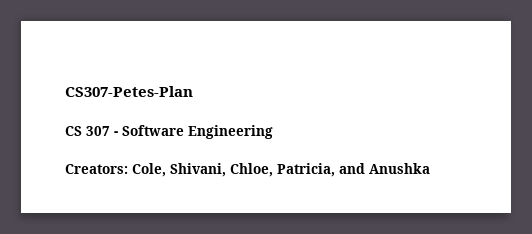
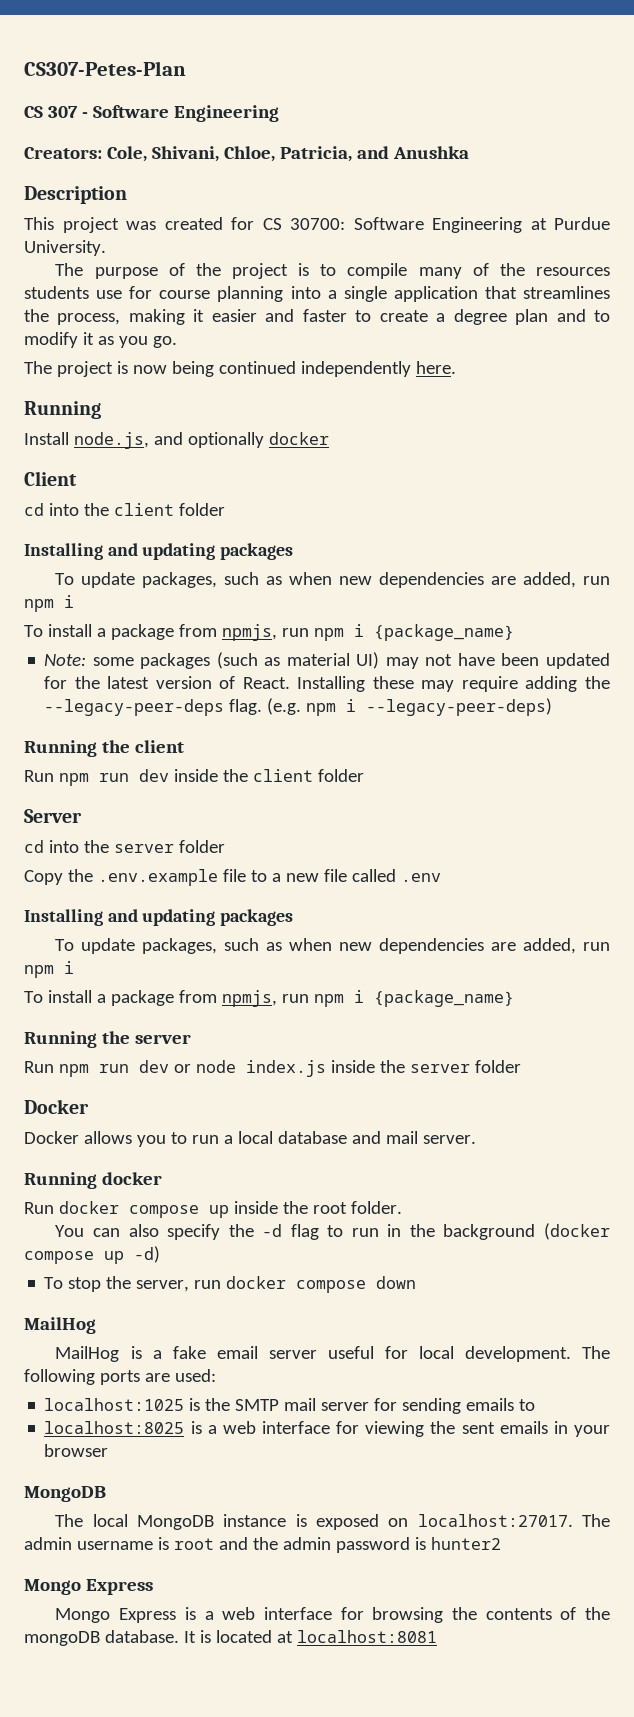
(430, 168) none -> [24,186,127,204] [24,217,610,233] [24,240,106,256] [55,263,610,279] [24,286,611,302] [24,309,610,325] [24,332,177,348] [24,361,456,377] [24,401,101,419] [24,432,329,449] [24,471,77,486] [24,503,225,516] [24,543,294,560] [55,572,611,588] [24,595,74,612] [24,624,514,641] [44,652,610,669] [44,676,610,692] [44,698,553,716] [24,740,184,757] [24,769,364,786] [24,809,82,823] [24,840,225,853] [24,869,441,886] [24,909,294,926] [55,938,611,954] [24,961,74,978] [24,990,514,1007] [24,1031,191,1048] [24,1060,521,1077] [24,1099,89,1114] [24,1131,476,1147] [24,1172,162,1189] [24,1201,402,1218] [55,1223,610,1240] [24,1246,160,1264] [44,1276,417,1293] [24,1317,96,1334] [55,1346,610,1362] [24,1369,216,1385] [44,1398,536,1414] [44,1421,610,1437] [44,1444,109,1457] [24,1486,106,1502] [55,1514,610,1530] [24,1537,501,1553] [24,1579,153,1595] [55,1607,610,1623] [24,1630,437,1646] // Description // This project was created for CS 30700: Software Engineering at Purdue University. // The purpose of the project is to compile many of the resources students use for course planning into a single application that streamlines the process, making it easier and faster to create a degree plan and to modify it as you go. // The project is now being continued independently here. // Running // Install node.js, and optionally docker // Client // cd into the client folder // Installing and updating packages // To update packages, such as when new dependencies are added, run npm i // To install a package from npmjs, run npm i {package_name} // Note: some packages (such as material UI) may not have been updated for the latest version of React. Installing these may require adding the --legacy-peer-deps flag. (e.g. npm i --legacy-peer-deps) // Running the client // Run npm run dev inside the client folder // Server // cd into the server folder // Copy the .env.example file to a new file called .env // Installing and updating packages // To update packages, such as when new dependencies are added, run npm i // To install a package from npmjs, run npm i {package_name} // Running the server // Run npm run dev or node index.js inside the server folder // Docker // Docker allows you to run a local database and mail server. // Running docker // Run docker compose up inside the root folder. // You can also specify the -d flag to run in the background (docker compose up -d) // To stop the server, run docker compose down // MailHog // MailHog is a fake email server useful for local development. The following ports are used: // localhost:1025 is the SMTP mail server for sending emails to // localhost:8025 is a web interface for viewing the sent emails in your browser // MongoDB // The local MongoDB instance is exposed on localhost:27017. The admin username is root and the admin password is hunter2 // Mongo Express // Mongo Express is a web interface for browsing the contents of the mongoDB database. It is located at localhost:8081

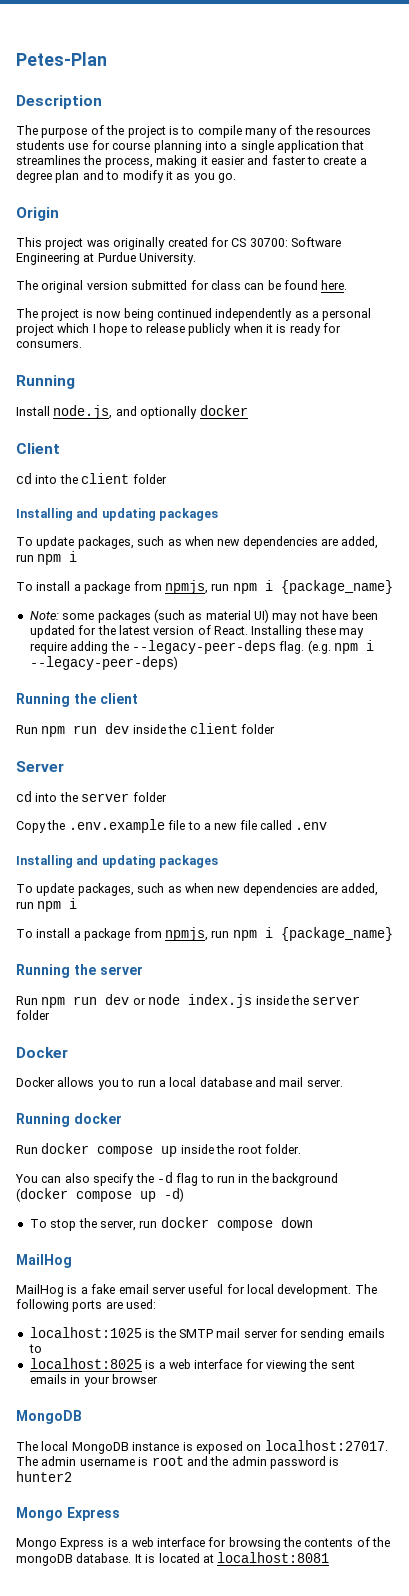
[24,61,186,76] [24,105,279,122] [24,146,469,162] [24,186,127,204] [24,217,610,233] [24,240,106,256] CS307-Petes-Plan // CS 307 - Software Engineering // Creators: Cole, Shivani, Chloe, Patricia, and Anushka // Description // This project was created for CS 30700: Software Engineering at Purdue University. -> [16,52,107,66] [16,95,102,109] Petes-Plan // Description
(177, 342) none -> [16,207,59,221] [16,237,341,250] [16,252,197,265] [16,280,348,293] // Origin // This project was originally created for CS 30700: Software Engineering at Purdue University. // The original version submitted for class can be found here.
[415,361,456,374] here. -> [294,308,372,321] [16,323,342,336] [16,340,82,348] as a personal project which I hope to release publicly when it is ready for consumers.

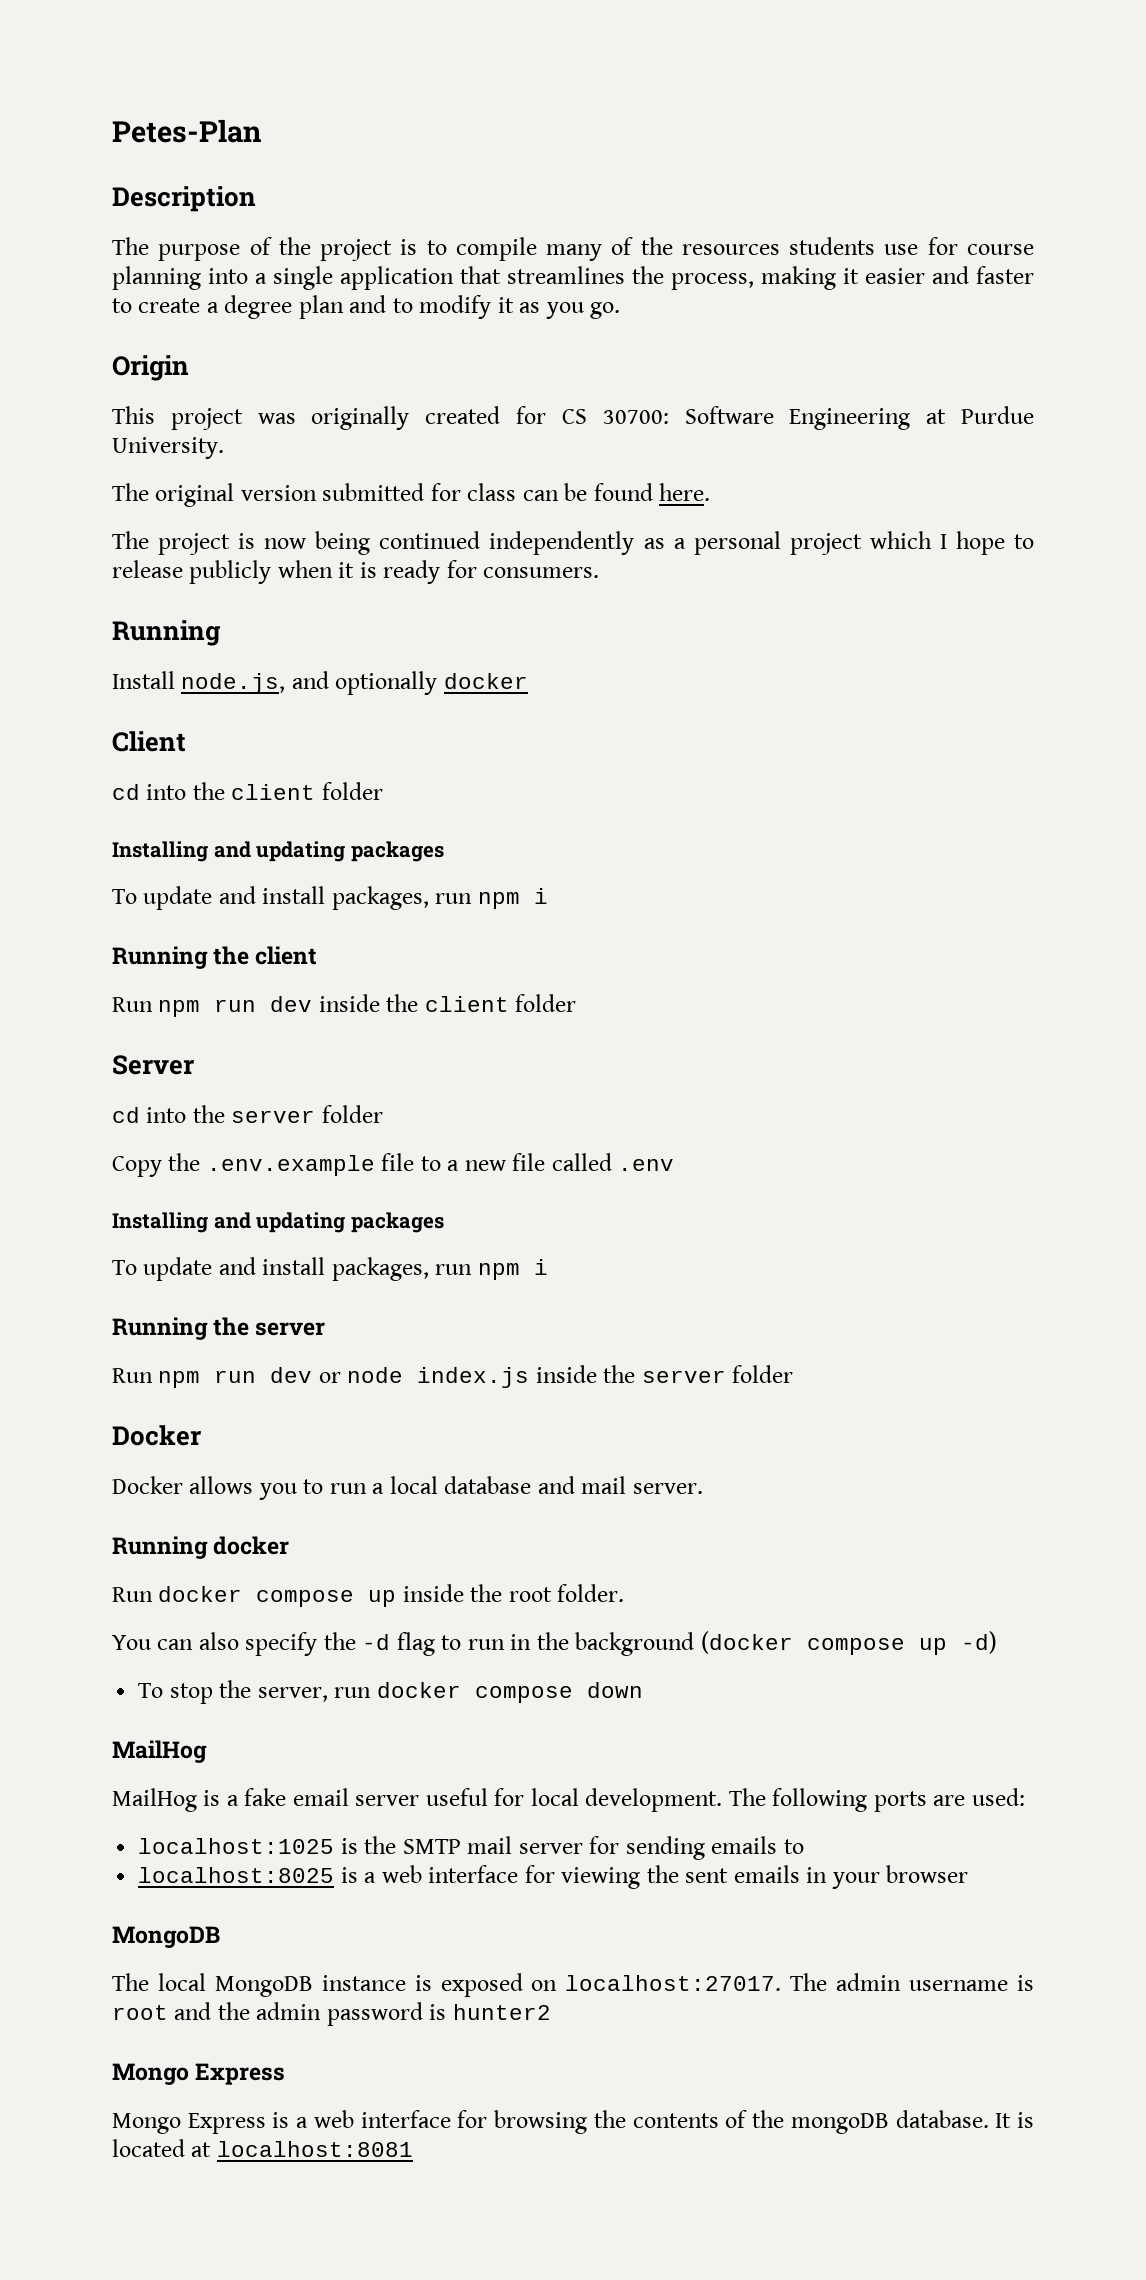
[77,536,379,549] [16,551,78,565] [16,580,393,594] [29,609,378,623] [29,625,365,638] [29,640,374,654] [29,656,178,670] packages, such as when new dependencies are added, run npm i // To install a package from npmjs, run npm i {package_name} // Note: some packages (such as material UI) may not have been updated for the latest version of React. Installing these may require adding the --legacy-peer-deps flag. (e.g. npm i --legacy-peer-deps) -> [218,886,548,910] and install packages, run npm i
[77,883,379,896] [16,898,78,912] [16,927,393,941] packages, such as when new dependencies are added, run npm i // To install a package from npmjs, run npm i {package_name} -> [218,1257,548,1281] and install packages, run npm i

